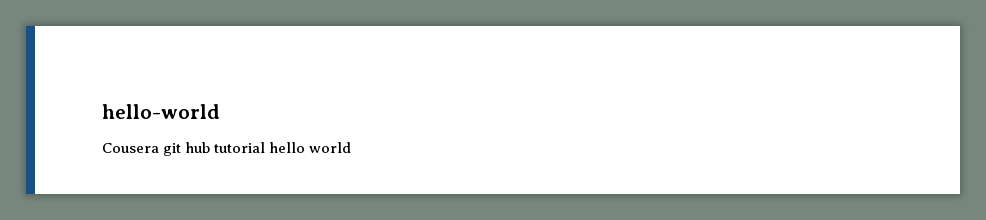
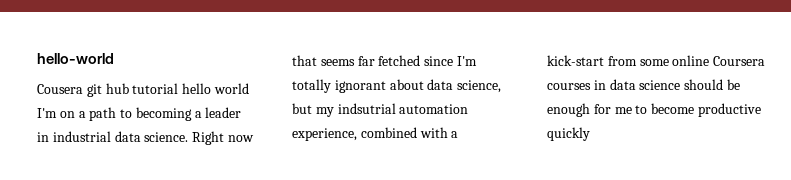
(352, 147) none -> [37,107,242,121] [37,131,254,145] [292,55,477,66] [292,79,502,93] [292,103,469,117] [292,127,459,141] [547,55,766,66] [547,79,740,90] [547,103,761,117] [547,127,590,141] I'm on a path to becoming a leader in industrial data science. Right now that seems far fetched since I'm totally ignorant about data science, but my indsutrial automation experience, combined with a kick-start from some online Coursera courses in data science should be enough for me to become productive quickly

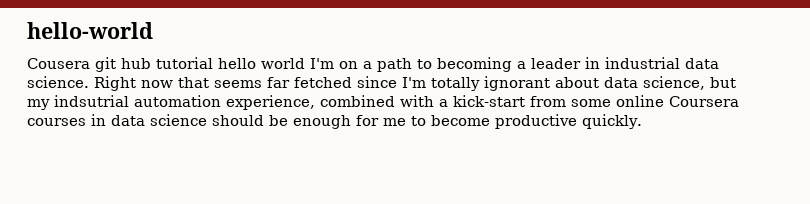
[547,127,590,141] quickly -> [582,114,642,129] quickly.

